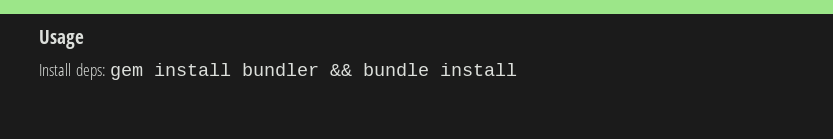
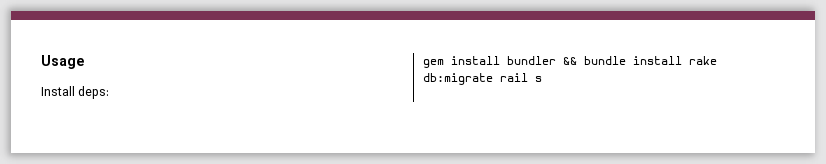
(106, 71) none -> (110, 92) //
(518, 69) none -> [689,56,717,65] [423,73,542,85] rake db:migrate rail s

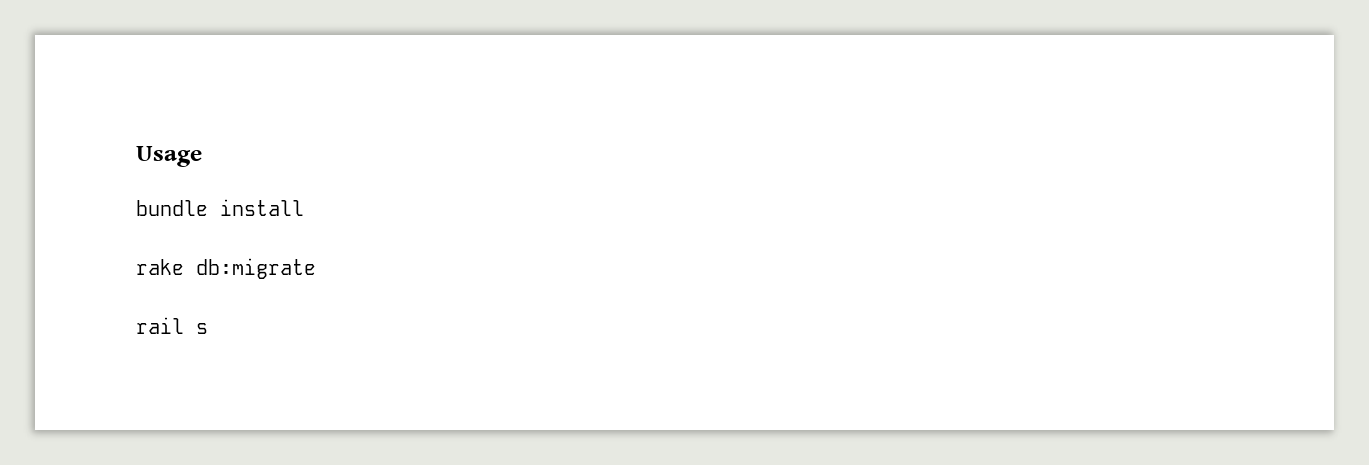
[41,86,110,99] [423,56,577,68] Install deps: // gem install bundler && -> (202, 156) none
(682, 60) none -> (304, 207) //
(493, 79) none -> (316, 268) //

